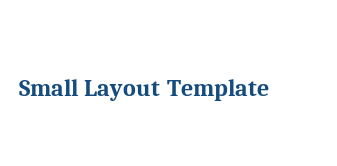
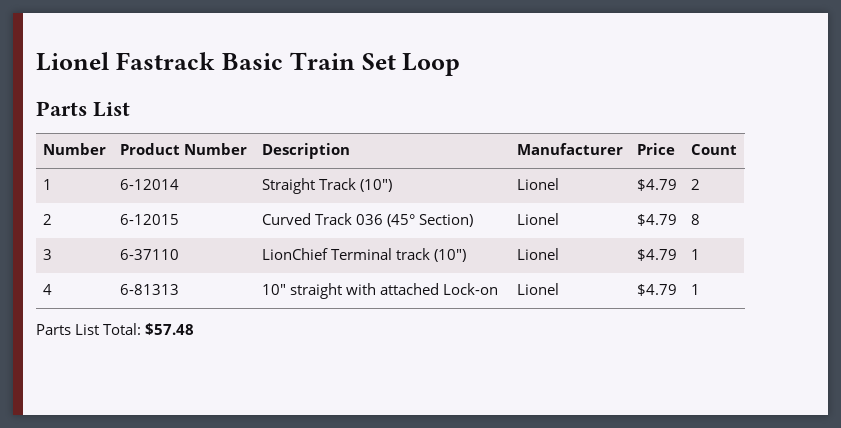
[19,79,269,101] Small Layout Template -> [36,52,461,76] [36,101,130,117] [42,143,106,155] [119,143,247,155] [261,143,350,159] [516,143,623,155] [636,143,675,155] [690,144,737,155] [42,179,52,190] [119,179,179,190] [261,178,392,194] [516,178,559,190] [636,179,677,191] [690,179,700,190] [42,214,52,225] [119,214,179,225] [261,213,473,227] [516,213,559,225] [636,214,677,226] [690,214,700,225] [42,249,52,260] [119,249,179,260] [261,248,466,262] [516,248,559,260] [636,249,677,261] [690,249,700,260] [42,284,52,295] [119,284,179,295] [261,283,498,299] [516,283,559,295] [636,284,677,296] [690,284,700,295] [36,323,195,335] Lionel Fastrack Basic Train Set Loop // Parts List // Number | Product Number | Description | Manufacturer | Price | Count // 1 | 6-12014 | Straight Track (10") | Lionel | $4.79 | 2 // 2 | 6-12015 | Curved Track 036 (45° Section) | Lionel | $4.79 | 8 // 3 | 6-37110 | LionChief Terminal track (10") | Lionel | $4.79 | 1 // 4 | 6-81313 | 10" straight with attached Lock-on | Lionel | $4.79 | 1 // Parts List Total: $57.48

